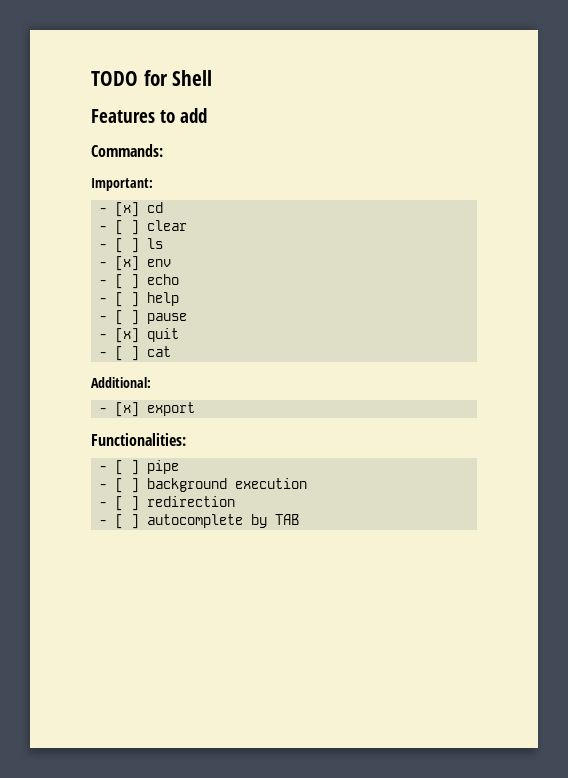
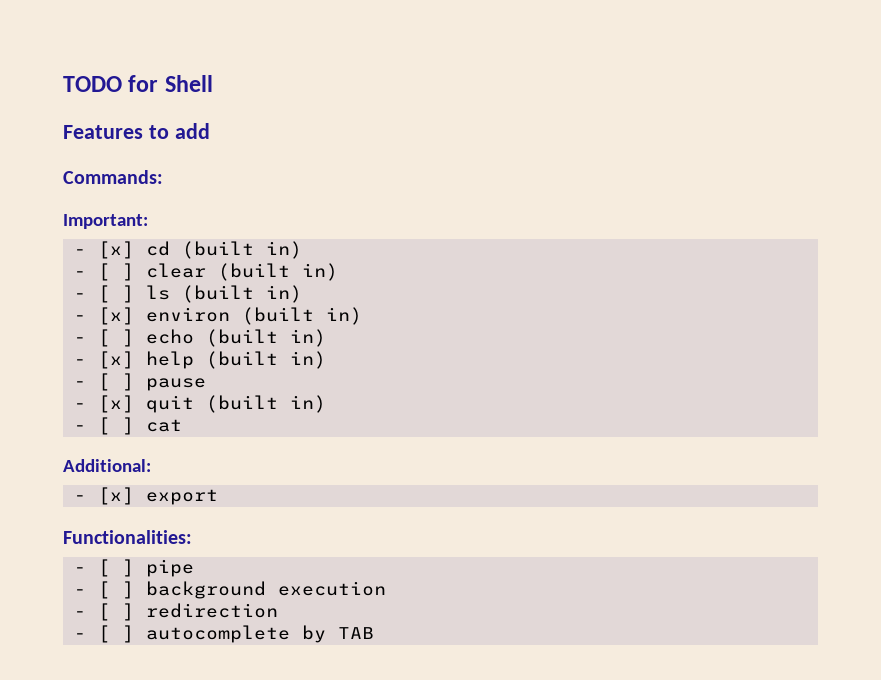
(164, 207) none -> [182,241,303,259] (built in)
(188, 225) none -> [218,263,339,281] (built in)
[99,256,172,271] // - [x] env -> [182,285,303,303] [74,307,363,325] (built in) // - [x] environ (built in)
[99,292,140,307] // - [ ] -> [206,329,327,347] [74,351,135,369] (built in) // - [x]
(180, 299) none -> [206,351,327,369] (built in)
(180, 335) none -> [206,395,327,413] (built in)

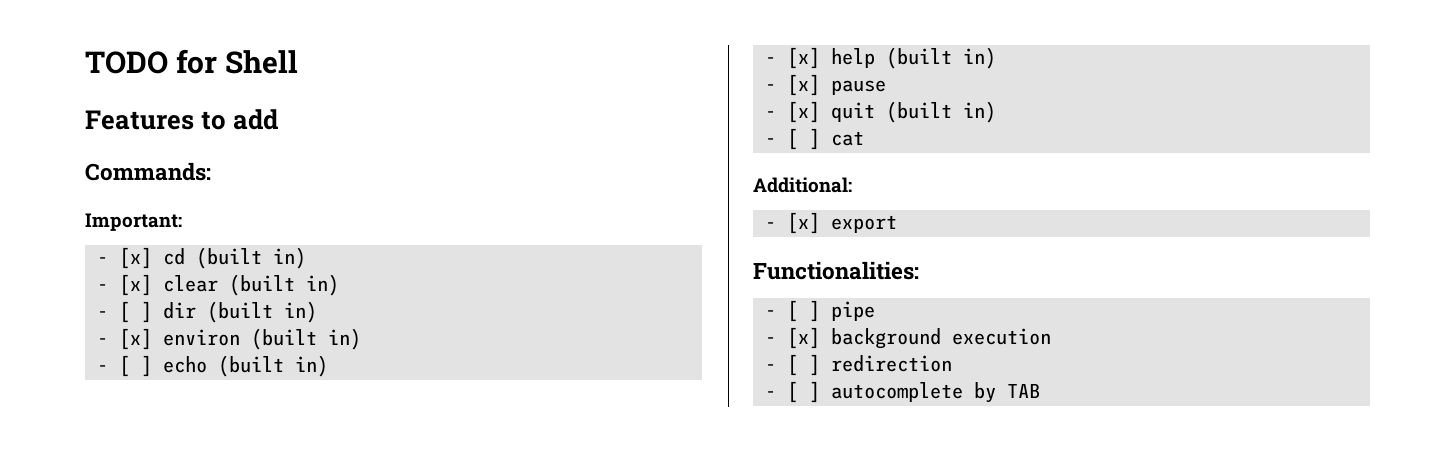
[98,263,135,281] [ ] -> [118,274,152,296] [x]
[146,285,171,300] ls -> [162,302,196,319] dir
[98,373,135,391] [ ] -> [786,74,820,96] [x]
[98,581,135,599] [ ] -> [786,327,820,349] [x]

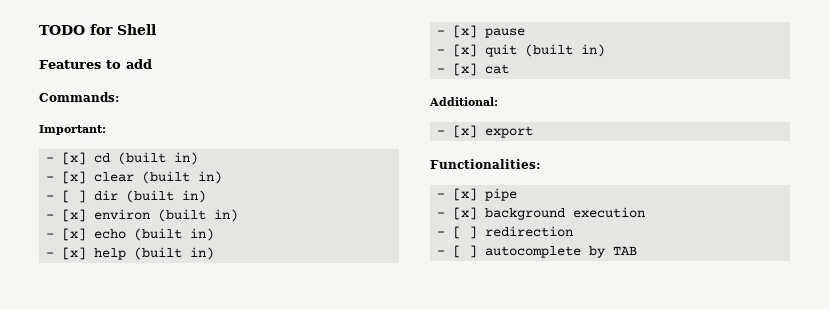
[118,355,152,377] [ ] -> [61,228,86,241] [x]
[786,128,820,150] [ ] -> [452,63,477,76] [x]
[786,300,820,322] [ ] -> [452,188,477,201] [x]

